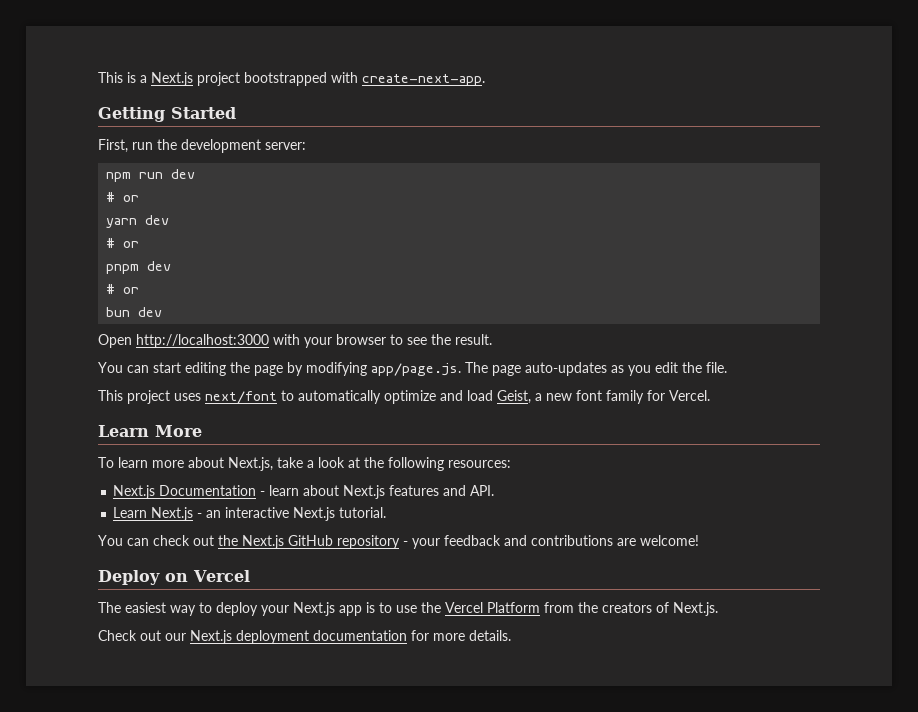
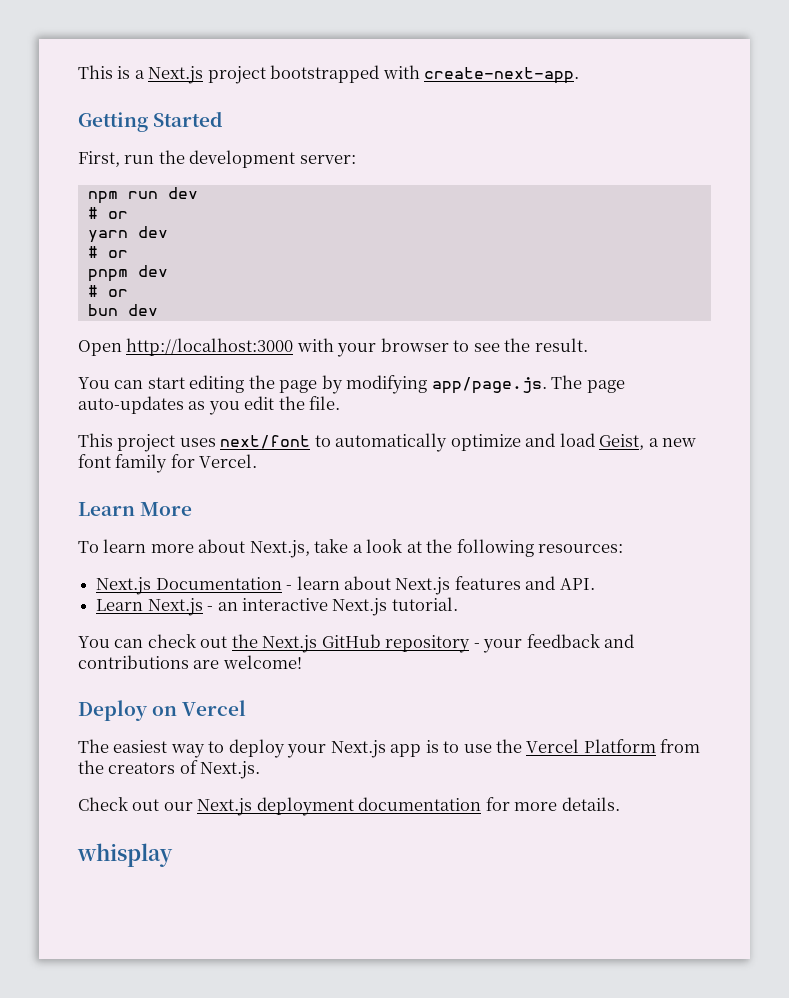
(511, 635) none -> [77,843,173,867] // whisplay

